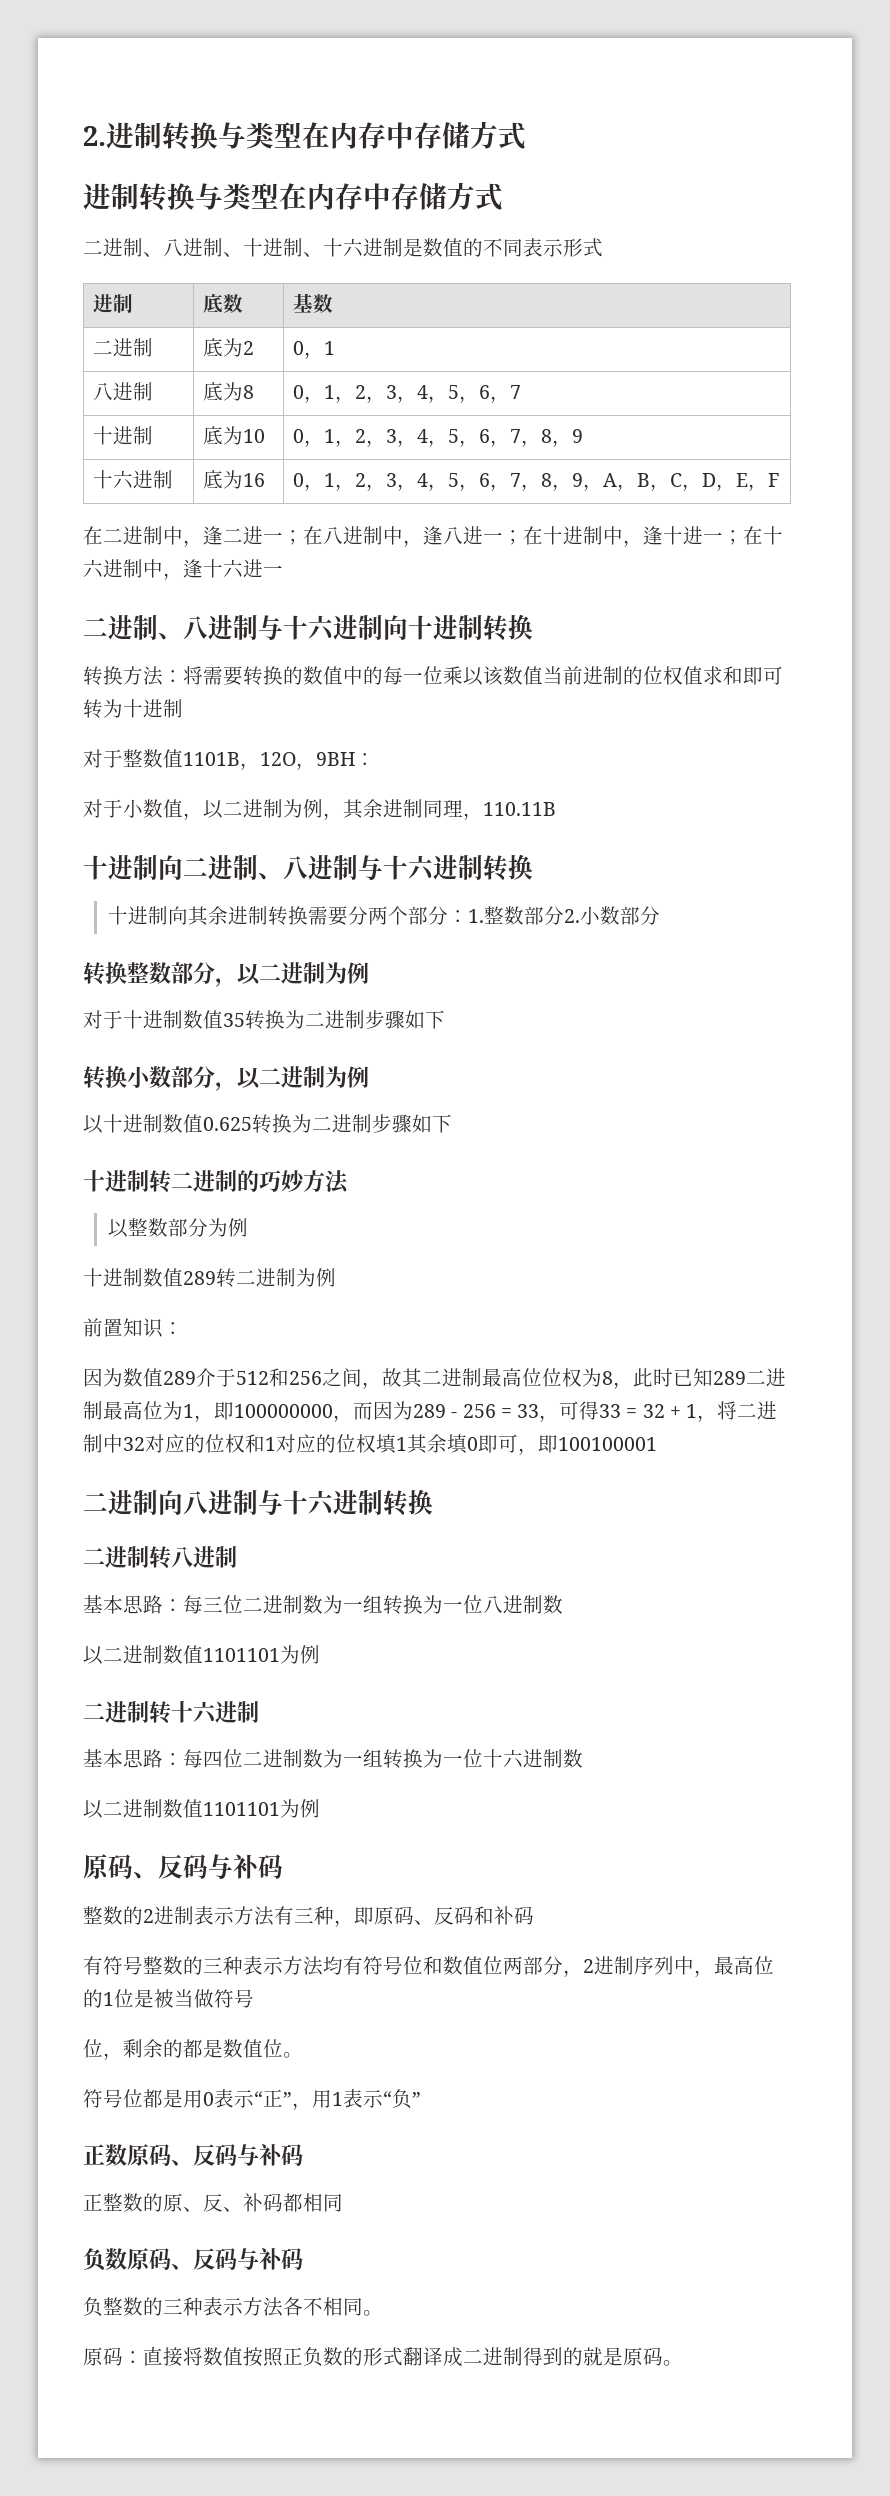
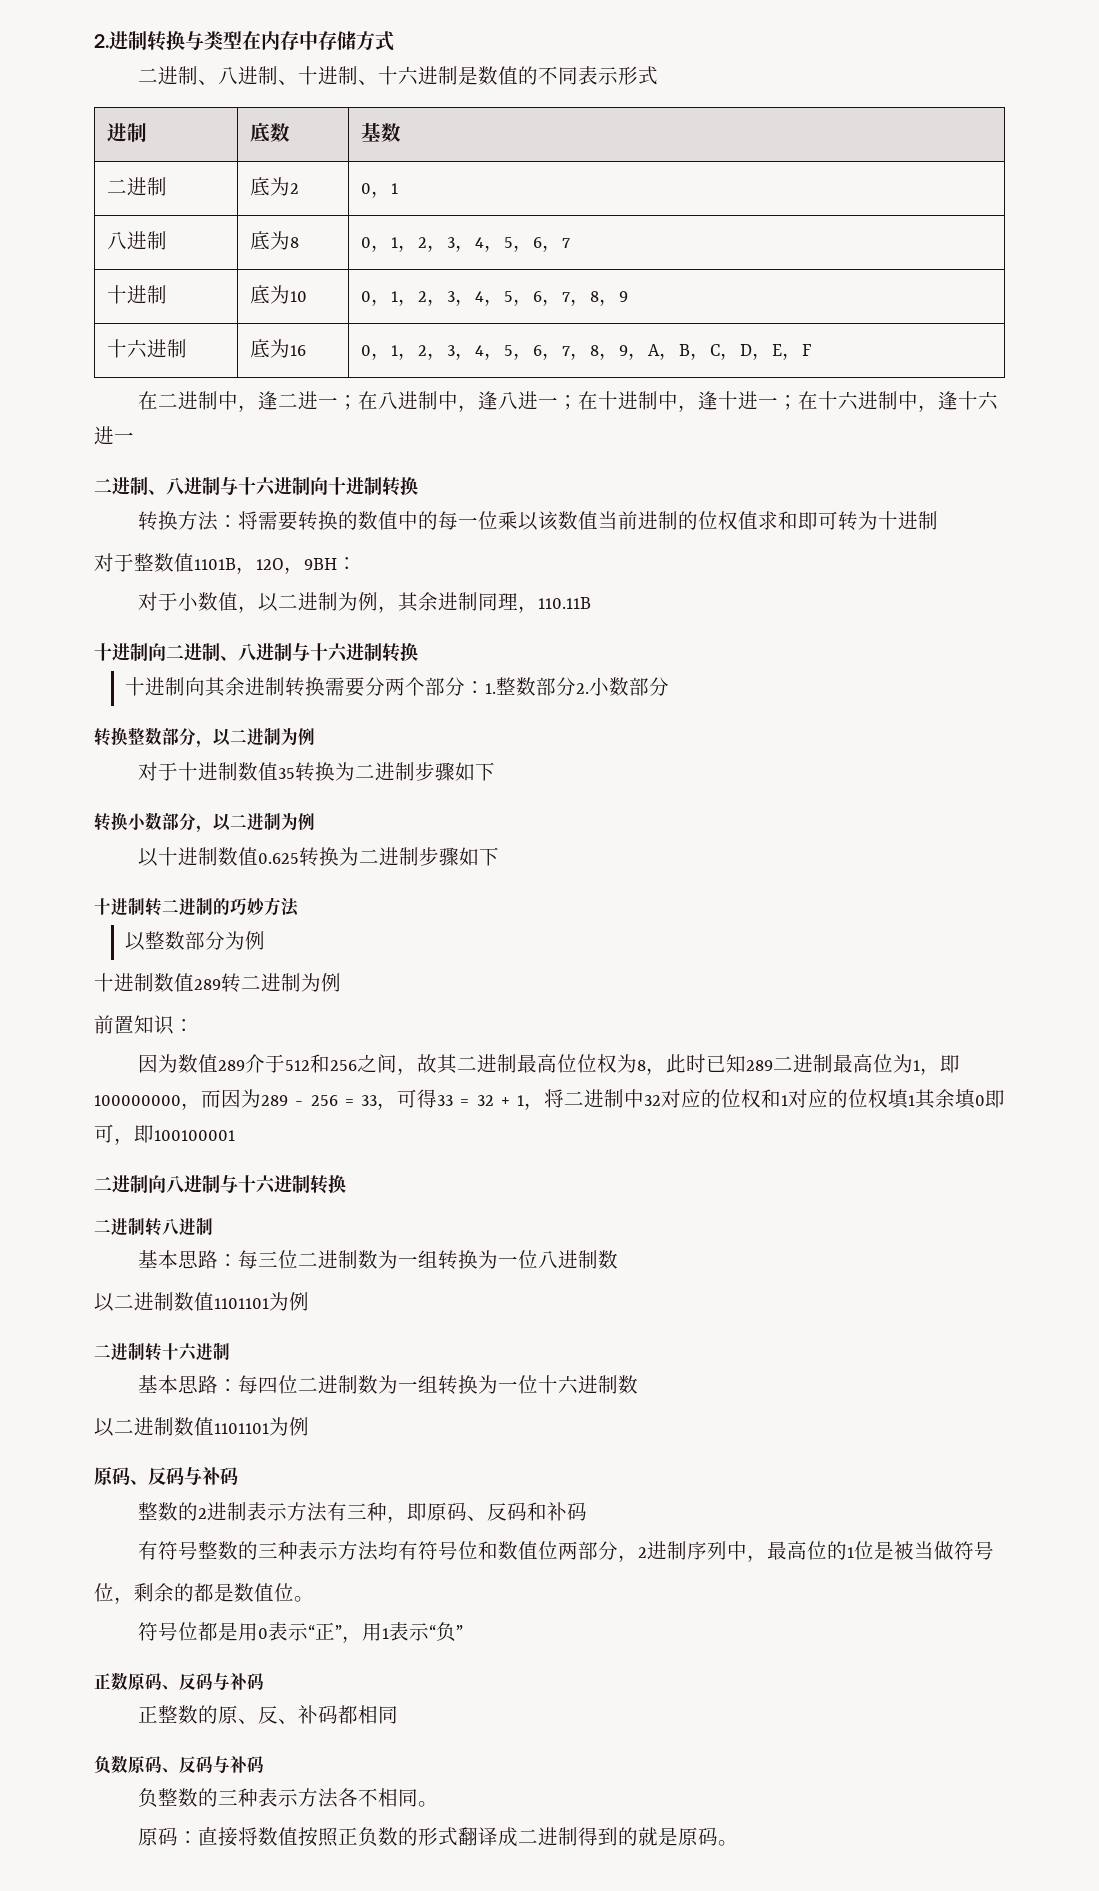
[83,182,503,211] // 进制转换与类型在内存中存储方式 -> (394, 41) none

